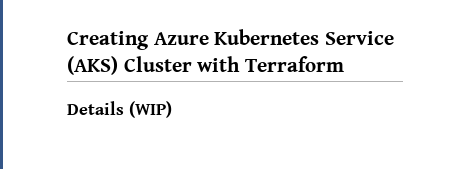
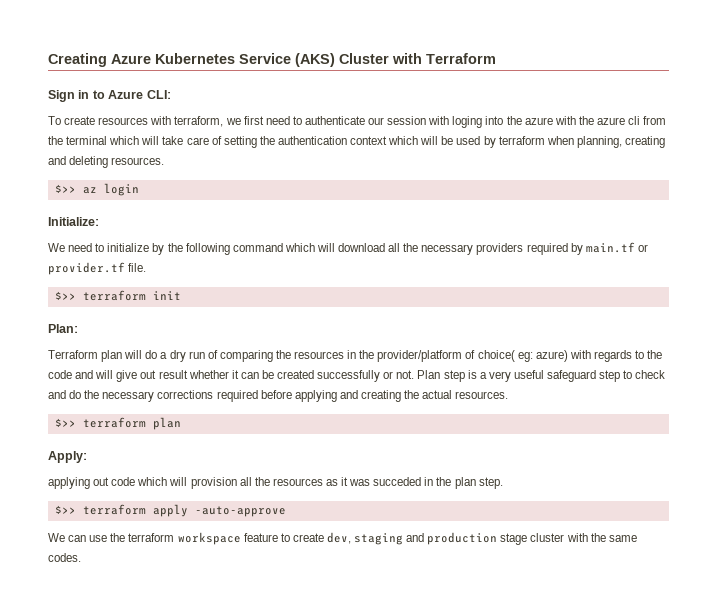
[67,101,172,118] Details (WIP) -> [48,90,171,102] [48,116,667,128] [48,136,665,148] [48,156,165,168] [54,183,139,196] [48,217,99,226] [48,242,648,255] [48,262,147,275] [54,290,181,301] [48,324,78,333] [48,350,663,362] [48,370,666,382] [48,390,509,402] [54,417,181,430] [48,451,87,463] [48,477,503,489] [54,504,286,517] [48,532,637,545] [48,553,81,562] Sign in to Azure CLI: // To create resources with terraform, we first need to authenticate our session with loging into the azure with the azure cli from the terminal which will take care of setting the authentication context which will be used by terraform when planning, creating and deleting resources. // $>> az login // Initialize: // We need to initialize by the following command which will download all the necessary providers required by main.tf or provider.tf file. // $>> terraform init // Plan: // Terraform plan will do a dry run of comparing the resources in the provider/platform of choice( eg: azure) with regards to the code and will give out result whether it can be created successfully or not. Plan step is a very useful safeguard step to check and do the necessary corrections required before applying and creating the actual resources. // $>> terraform plan // Apply: // applying out code which will provision all the resources as it was succeded in the plan step. // $>> terraform apply -auto-approve // We can use the terraform workspace feature to create dev, staging and production stage cluster with the same codes.

